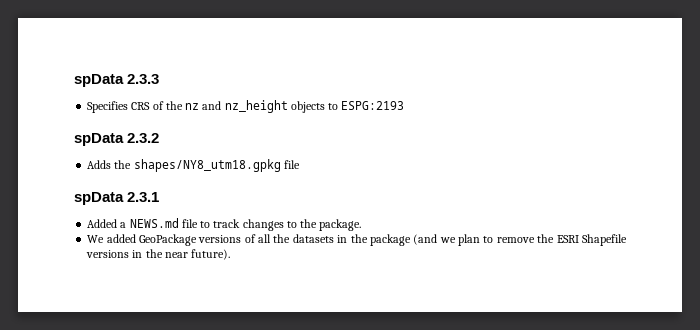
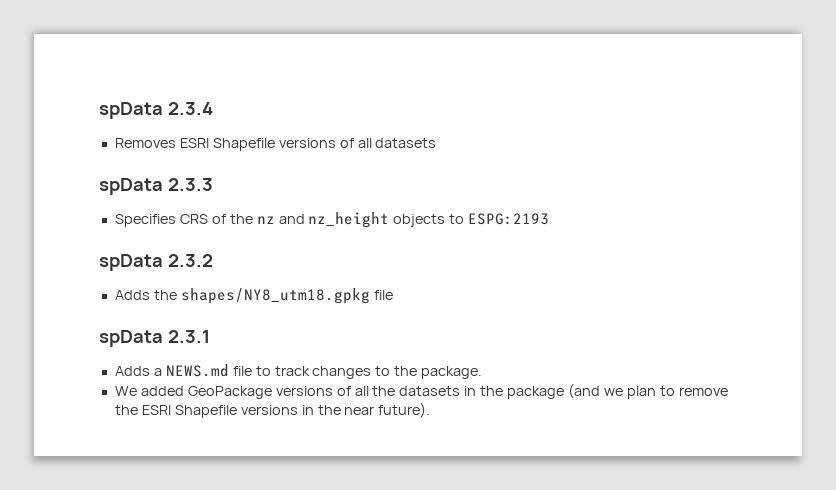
[74,74,124,87] spData -> [99,102,213,119] [114,138,437,151] [99,178,163,195] spData 2.3.4 // Removes ESRI Shapefile versions of all datasets // spData
[87,219,118,228] Added -> [114,366,150,376] Adds

